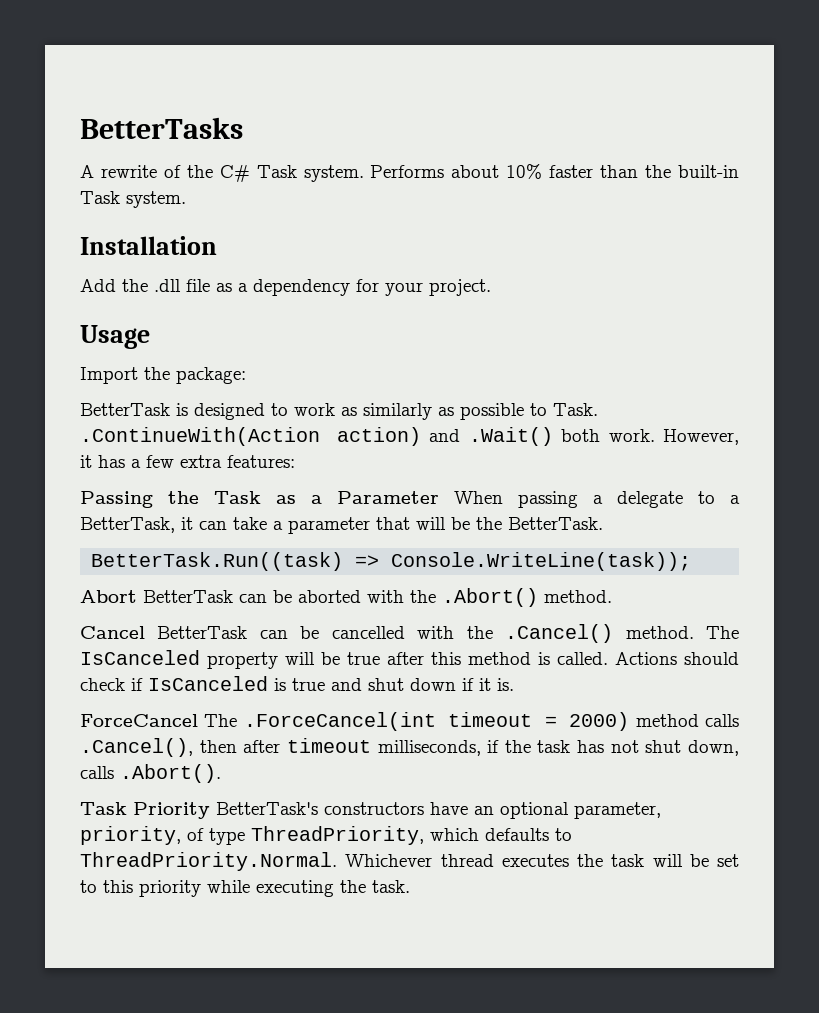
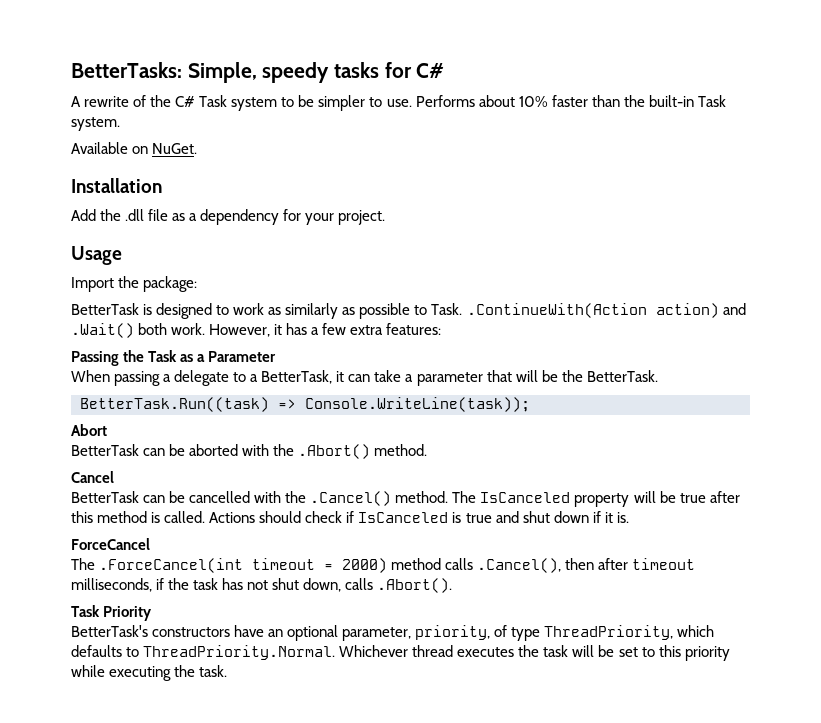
[80,117,243,139] BetterTasks -> [71,62,445,83] BetterTasks: Simple, speedy tasks for C#
[303,165,364,182] system. -> [231,95,412,111] system to be simpler to use.
(186, 199) none -> [71,142,198,154] // Available on NuGet.
(439, 497) none -> (277, 356) //
(137, 596) none -> (107, 430) //
(145, 632) none -> (114, 477) //
(198, 720) none -> (150, 544) //
(210, 810) none -> (153, 613) //

